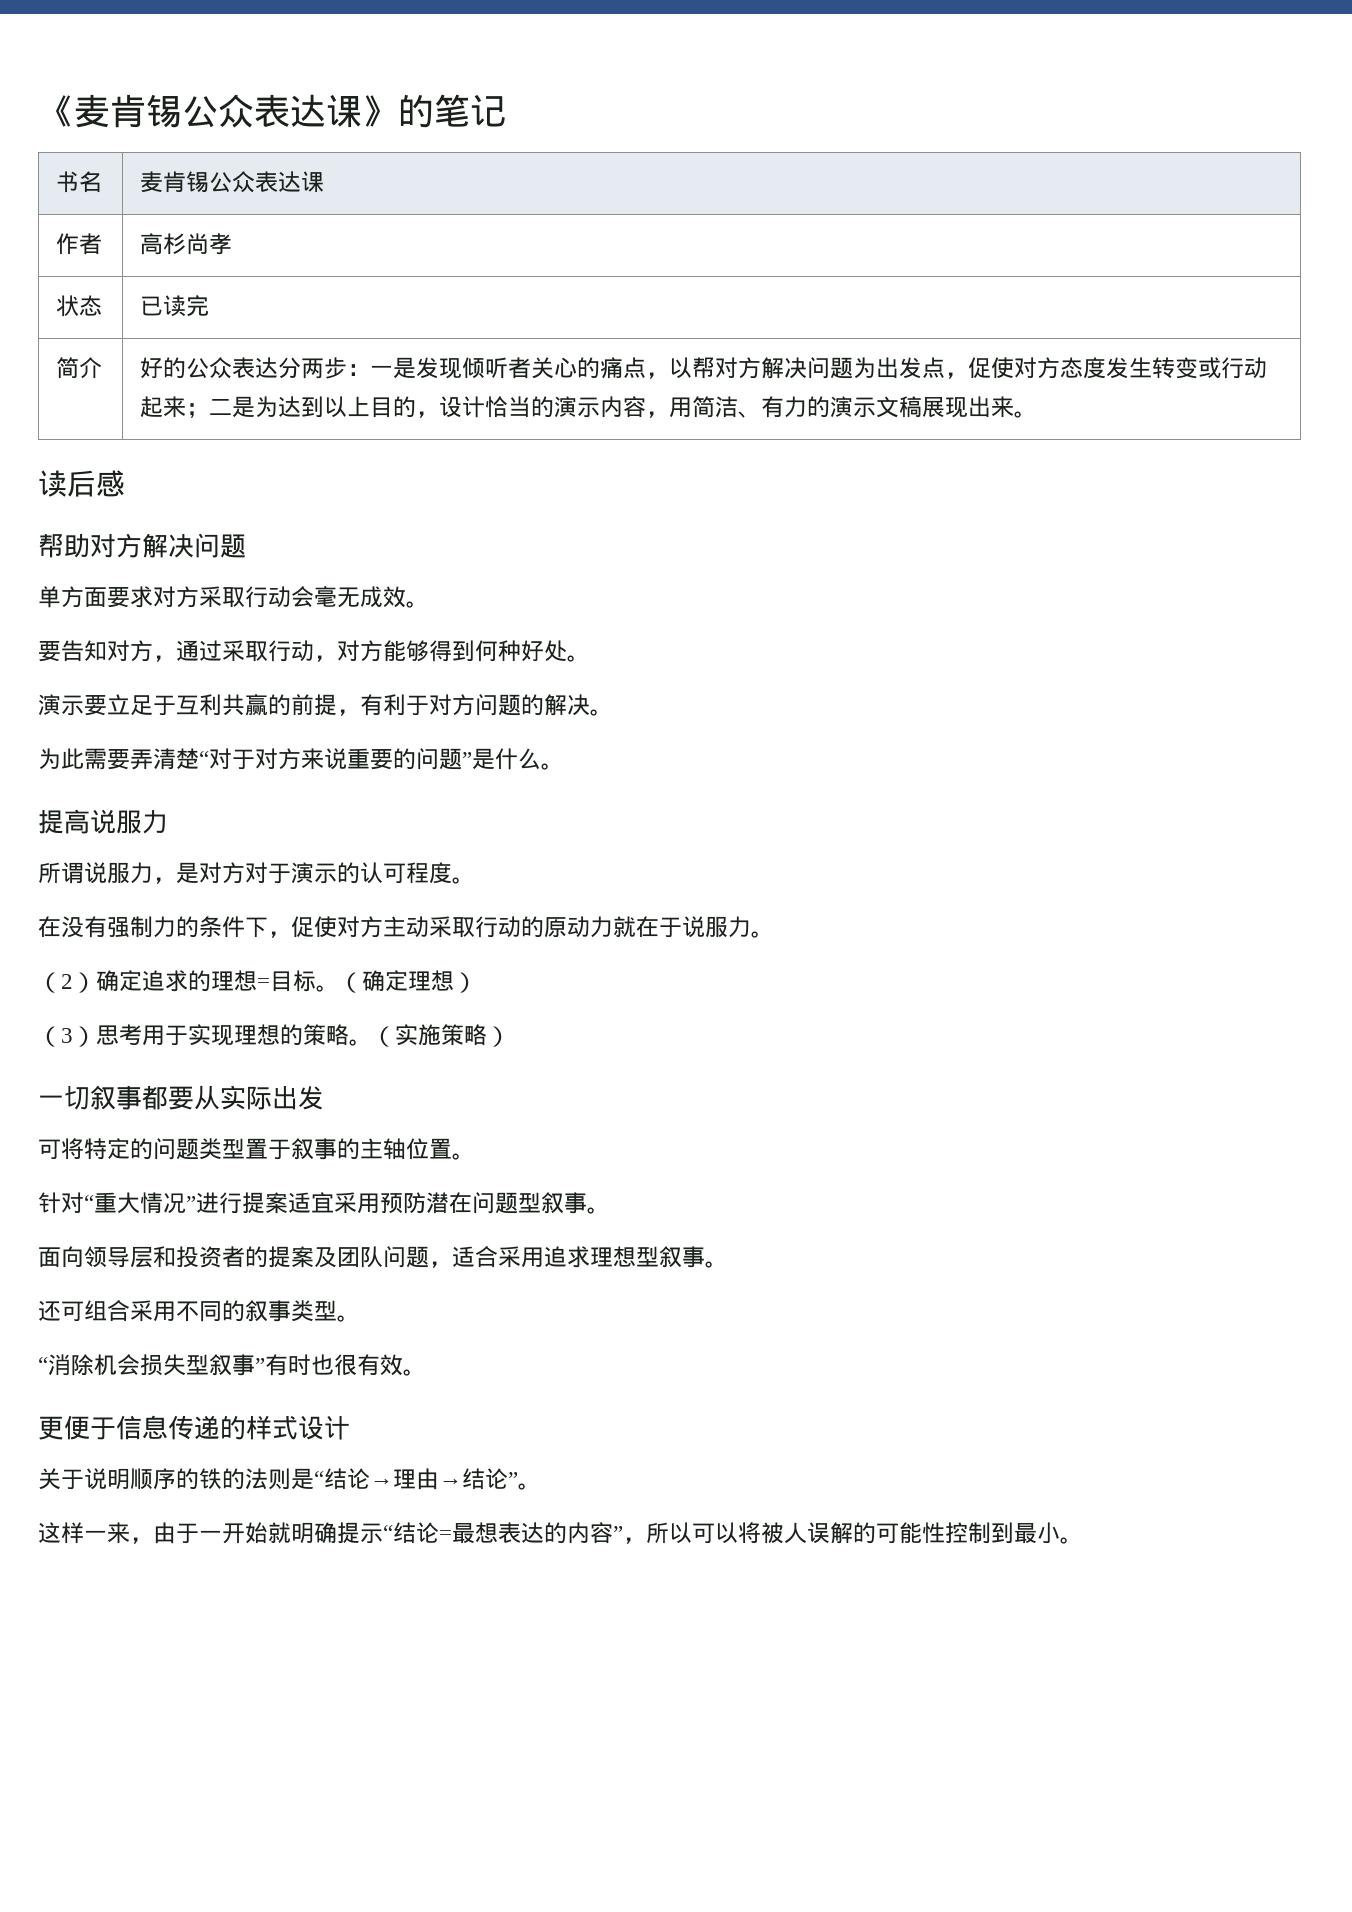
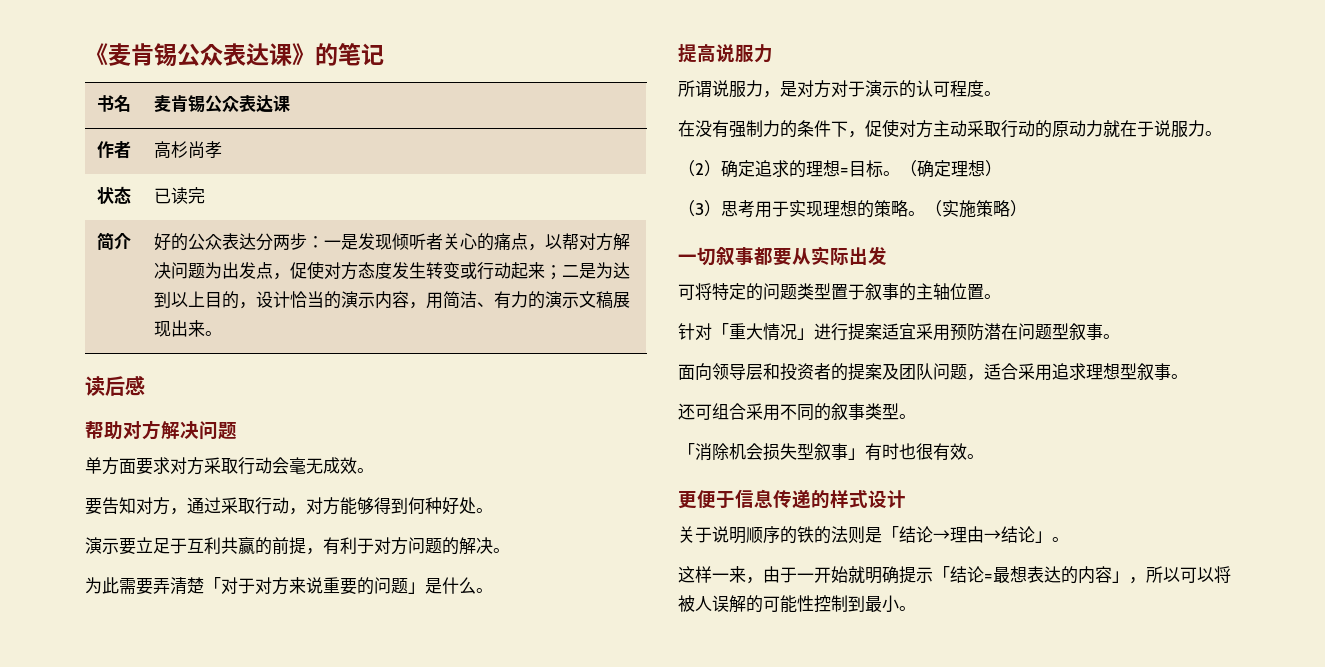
[199,751,209,767] “ -> [204,577,221,592] 「
[462,752,472,767] ” -> [408,582,425,594] 」
[84,1195,94,1211] “ -> [712,323,729,338] 「
[186,1196,196,1211] ” -> [797,328,814,340] 」
[38,1357,48,1373] “ -> [678,443,695,458] 「
[255,1358,265,1373] ” -> [848,448,865,460] 」
[314,1471,324,1487] “ -> [882,526,899,541] 「
[508,1472,518,1487] ” -> [1035,531,1052,543] 」
[383,1525,393,1541] “ -> [933,566,950,581] 「
[613,1526,623,1541] ” -> [1112,571,1129,583] 」

